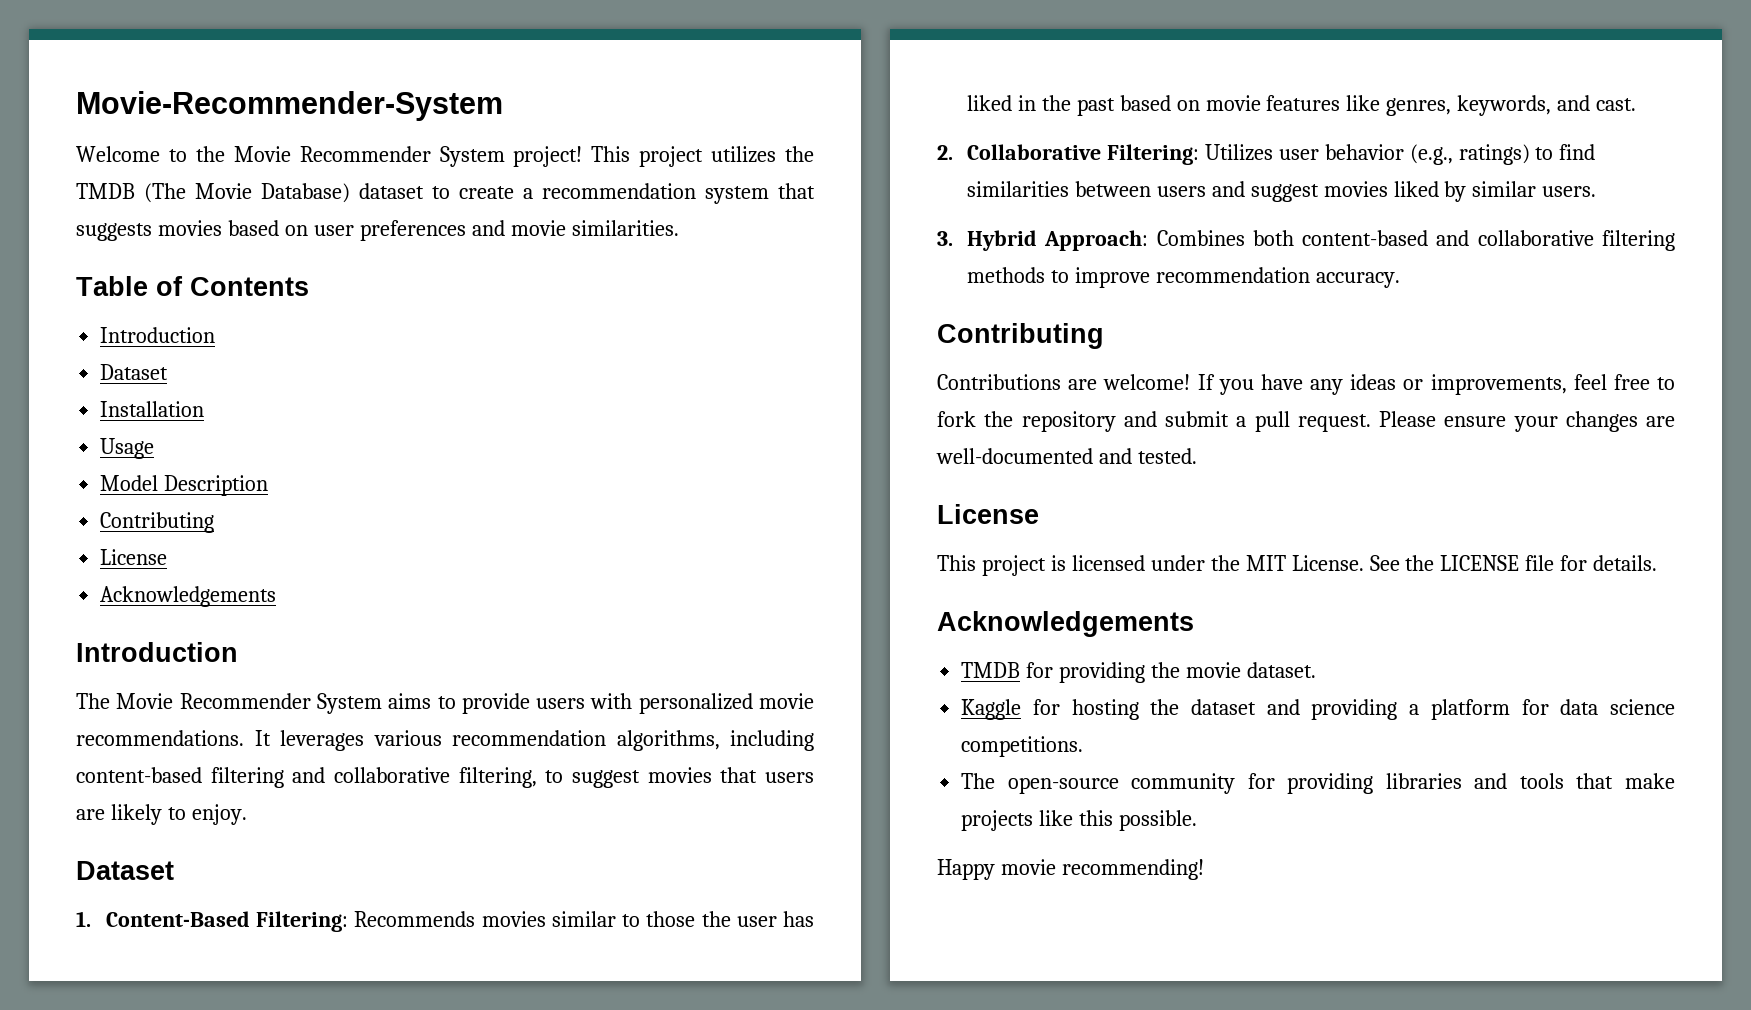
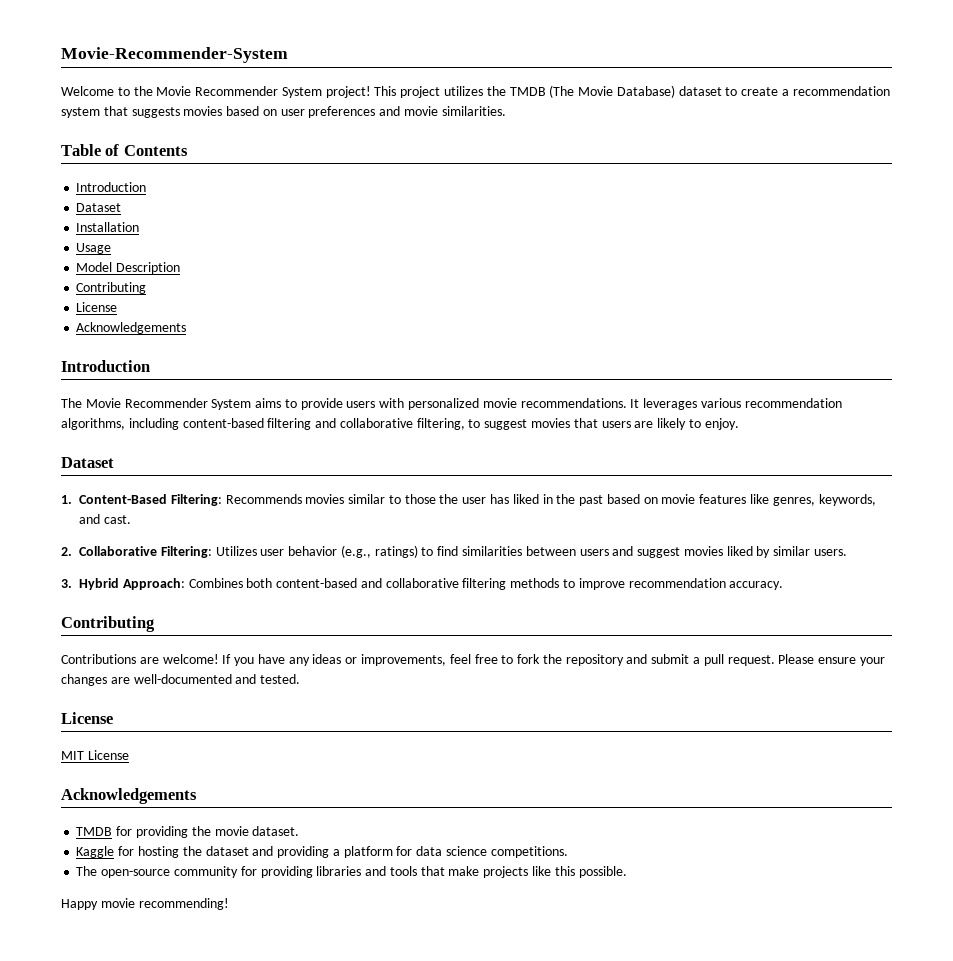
[937,555,1658,576] This project is licensed under the MIT License. See the LICENSE file for details. -> [61,750,129,760] MIT License

